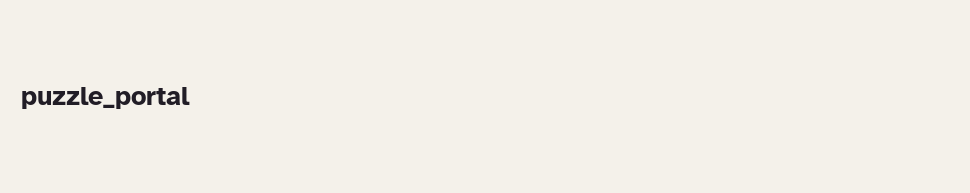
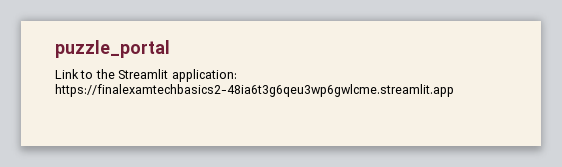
(190, 98) none -> [55,69,237,82] [55,84,454,97] // Link to the Streamlit application: https://finalexamtechbasics2-48ia6t3g6qeu3wp6gwlcme.streamlit.app

